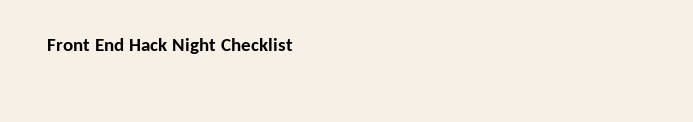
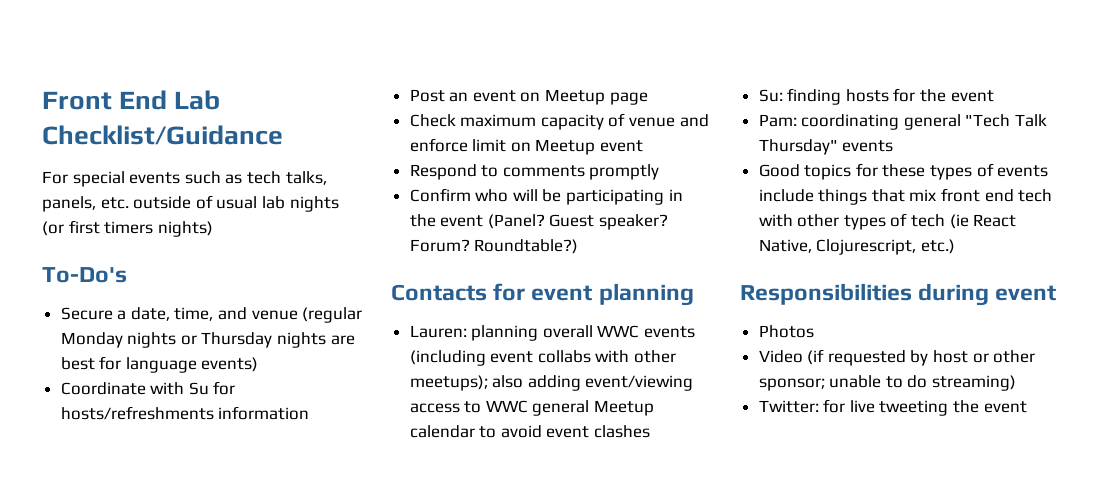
[128,38,293,54] Hack Night Checklist -> [174,90,221,110] [42,125,283,145] [42,171,327,187] [42,195,339,212] [42,220,213,237] [42,267,127,283] [60,307,363,323] [60,332,355,348] [60,356,259,373] [60,381,236,395] [60,406,310,420] [409,89,648,105] [409,113,709,130] [409,138,644,155] [409,164,660,180] [409,188,683,205] [409,214,669,230] [409,239,579,254] [391,283,694,306] [409,325,696,341] [409,350,677,366] [409,375,694,391] [409,400,655,416] [409,425,651,438] [758,88,994,105] [758,114,1048,130] [758,139,894,155] [758,163,1049,180] [758,188,1053,205] [758,213,1017,230] [758,239,955,255] [740,283,1057,306] [758,325,814,338] [758,349,1036,366] [758,375,1017,391] [758,399,1027,416] Lab Checklist/Guidance // For special events such as tech talks, panels, etc. outside of usual lab nights (or first timers nights) // To-Do's // Secure a date, time, and venue (regular Monday nights or Thursday nights are best for language events) // Coordinate with Su for hosts/refreshments information // Post an event on Meetup page // Check maximum capacity of venue and enforce limit on Meetup event // Respond to comments promptly // Confirm who will be participating in the event (Panel? Guest speaker? Forum? Roundtable?) // Contacts for event planning // Lauren: planning overall WWC events (including event collabs with other meetups); also adding event/viewing access to WWC general Meetup calendar to avoid event clashes // Su: finding hosts for the event // Pam: coordinating general "Tech Talk Thursday" events // Good topics for these types of events include things that mix front end tech with other types of tech (ie React Native, Clojurescript, etc.) // Responsibilities during event // Photos // Video (if requested by host or other sponsor; unable to do streaming) // Twitter: for live tweeting the event

